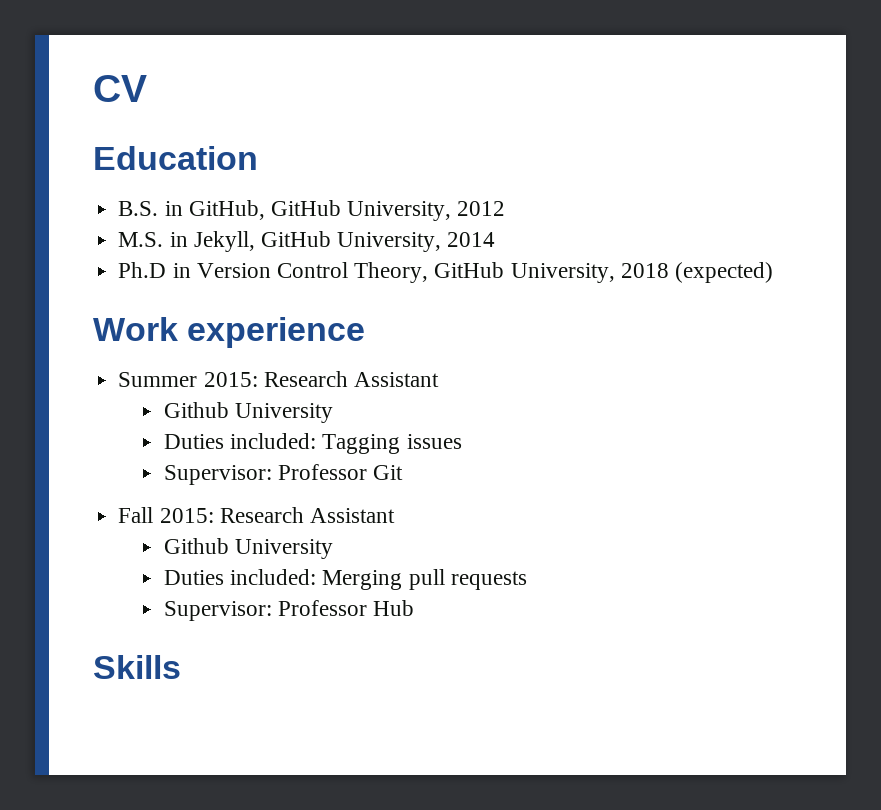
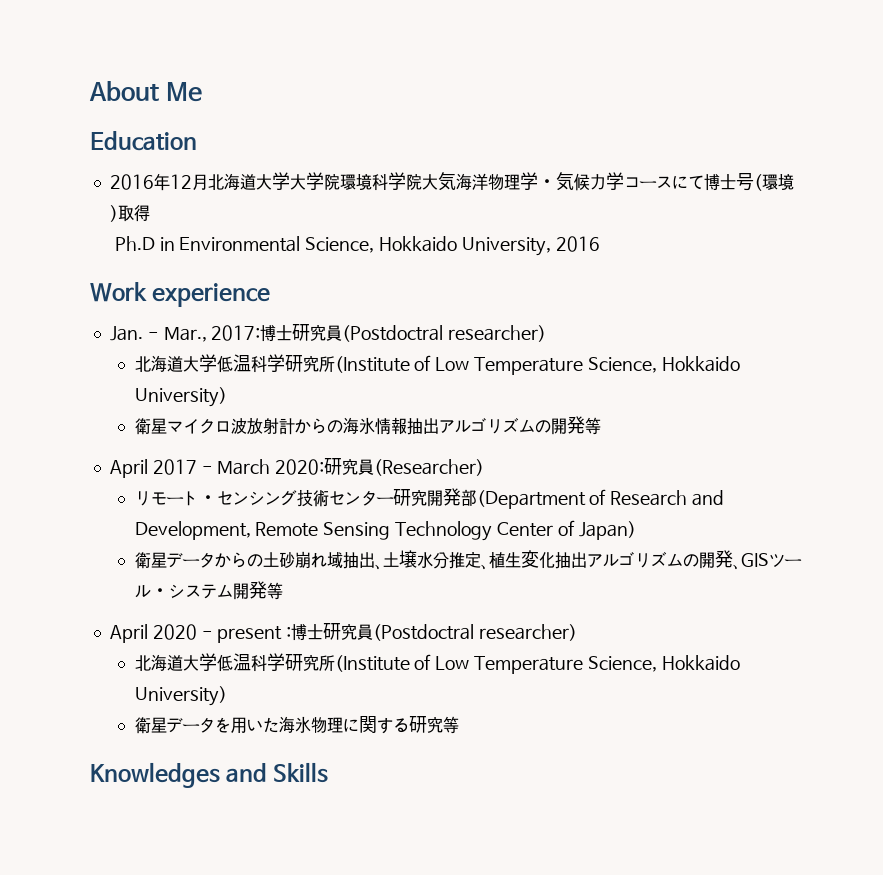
[93,75,147,102] CV -> [89,81,202,102] About Me
[118,200,506,221] [118,231,496,252] [118,262,773,283] [93,317,366,348] [118,371,439,387] [163,402,334,423] [163,433,462,454] [163,464,404,485] [118,507,395,523] [163,538,334,559] [163,569,527,590] [163,600,415,621] B.S. in GitHub, GitHub University, 2012 // M.S. in Jekyll, GitHub University, 2014 // Ph.D in Version Control Theory, GitHub University, 2018 (expected) // Work experience // Summer 2015: Research Assistant // Github University // Duties included: Tagging issues // Supervisor: Professor Git // Fall 2015: Research Assistant // Github University // Duties included: Merging pull requests // Supervisor: Professor Hub // -> [109,172,794,191] [109,204,150,222] [114,236,600,256] [90,282,271,307] [109,324,547,342] [134,354,740,375] [134,387,227,407] [134,416,601,435] [109,458,485,478] [134,488,725,509] [134,520,636,541] [134,550,802,570] [134,581,283,600] [109,623,578,643] [134,653,740,674] [134,686,227,706] [134,716,459,734] [90,762,268,788] 2016年12月北海道大学大学院環境科学院大気海洋物理学・気候力学コースにて博士号(環境)取得 // Ph.D in Environmental Science, Hokkaido University, 2016 // Work experience // Jan. - Mar., 2017:博士研究員(Postdoctral researcher) // 北海道大学低温科学研究所(Institute of Low Temperature Science, Hokkaido University) // 衛星マイクロ波放射計からの海氷情報抽出アルゴリズムの開発等 // April 2017 - March 2020:研究員(Researcher) // リモート・センシング技術センター研究開発部(Department of Research and Development, Remote Sensing Technology Center of Japan) // 衛星データからの土砂崩れ域抽出、土壌水分推定、植生変化抽出アルゴリズムの開発、GISツール・システム開発等 // April 2020 - present :博士研究員(Postdoctral researcher) // 北海道大学低温科学研究所(Institute of Low Temperature Science, Hokkaido University) // 衛星データを用いた海氷物理に関する研究等 // Knowledges and

